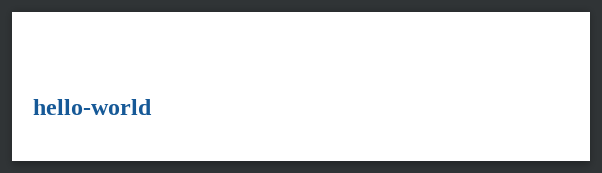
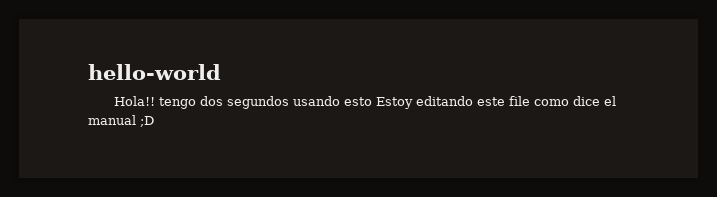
(152, 107) none -> [114,96,617,109] [88,115,154,127] // Hola!! tengo dos segundos usando esto Estoy editando este file como dice el manual ;D

